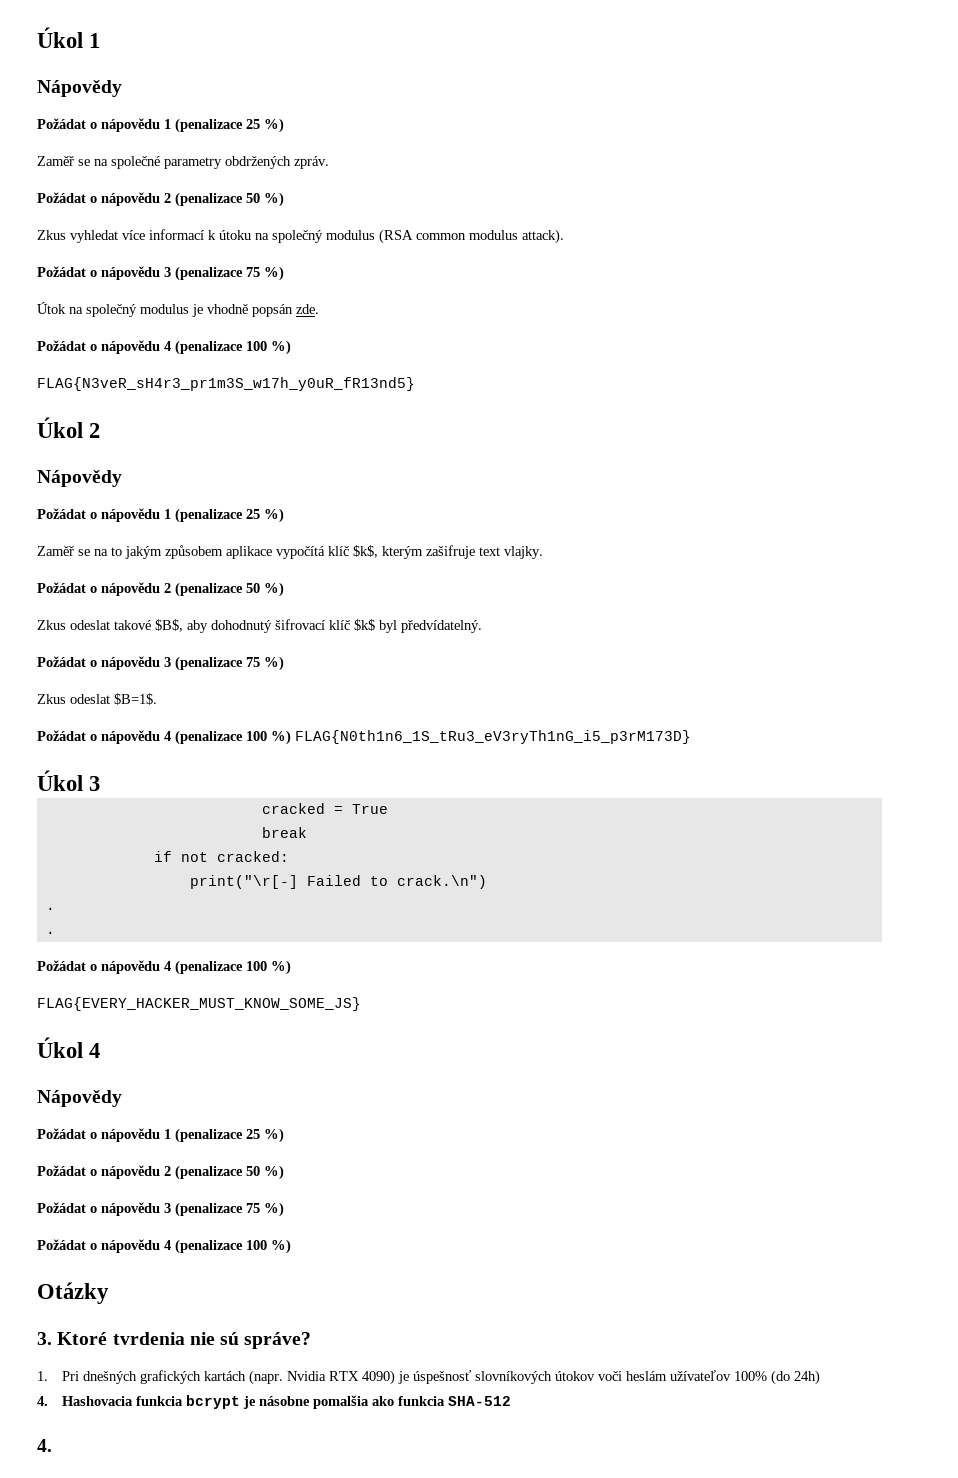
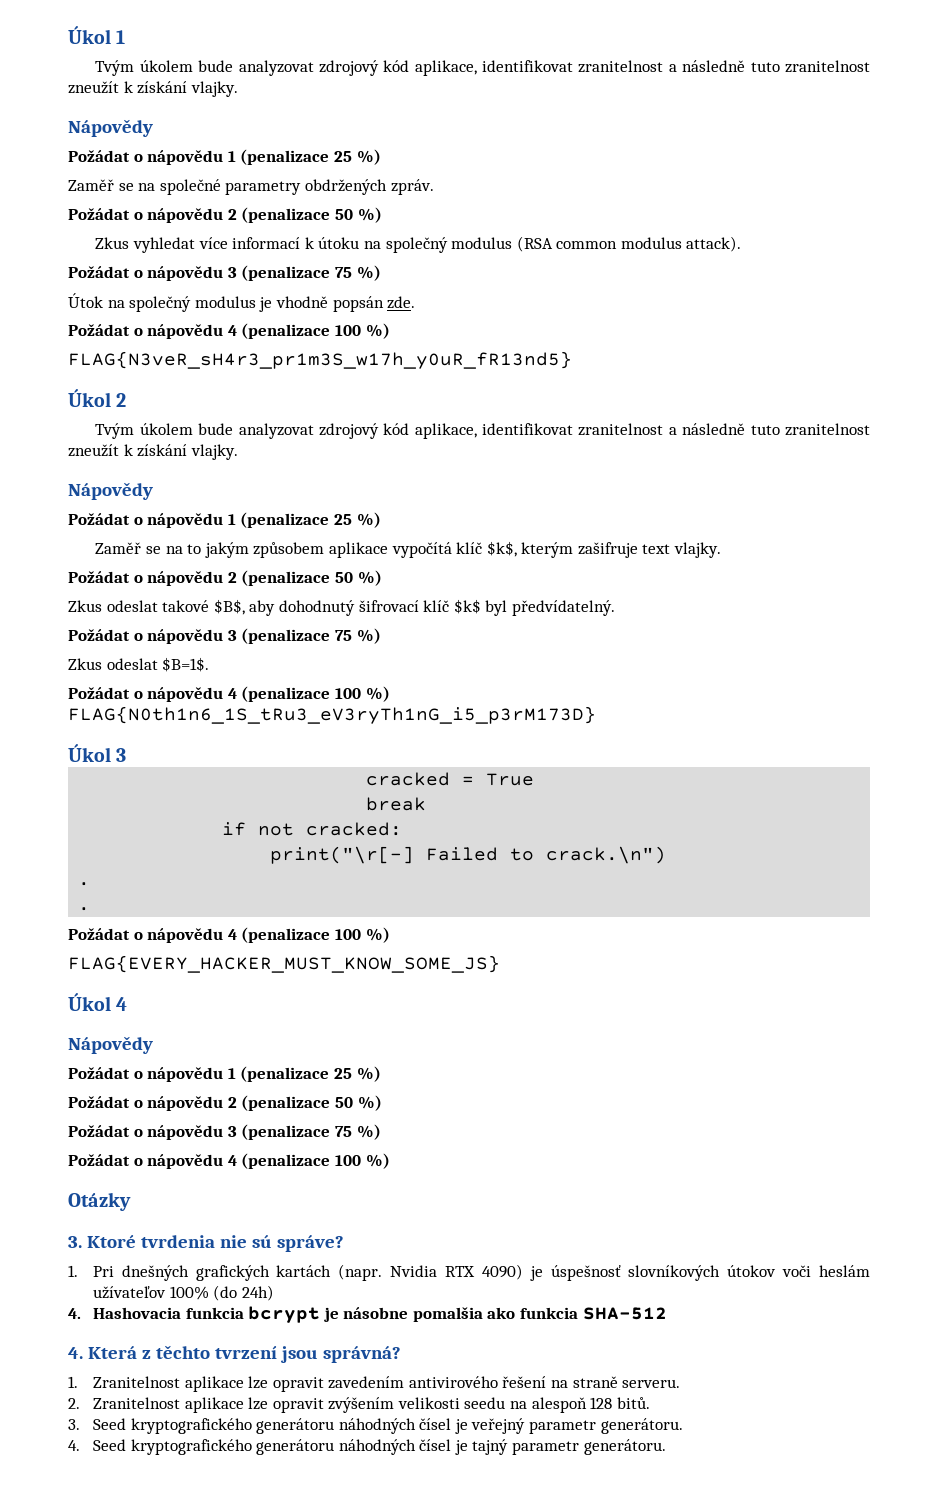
(101, 40) none -> [95,60,870,76] [68,81,238,97] // Tvým úkolem bude analyzovat zdrojový kód aplikace, identifikovat zranitelnost a následně tuto zranitelnost zneužít k získání vlajky.
(101, 430) none -> [95,423,870,439] [68,444,238,460] // Tvým úkolem bude analyzovat zdrojový kód aplikace, identifikovat zranitelnost a následně tuto zranitelnost zneužít k získání vlajky.
(52, 1445) none -> [87,1345,401,1363] [68,1376,681,1392] [68,1397,650,1413] [68,1418,683,1434] [68,1439,666,1455] Která z těchto tvrzení jsou správná? // 1. Zranitelnost aplikace lze opravit zavedením antivirového řešení na straně serveru. // 2. Zranitelnost aplikace lze opravit zvýšením velikosti seedu na alespoň 128 bitů. // 3. Seed kryptografického generátoru náhodných čísel je veřejný parametr generátoru. // 4. Seed kryptografického generátoru náhodných čísel je tajný parametr generátoru.

